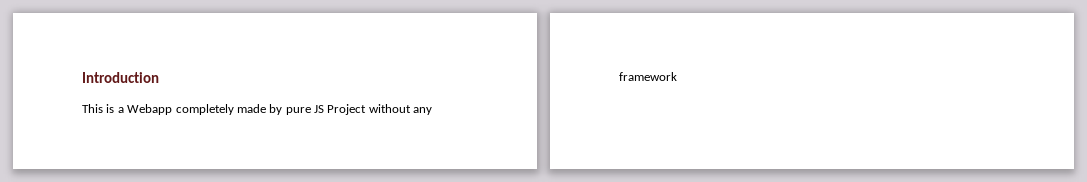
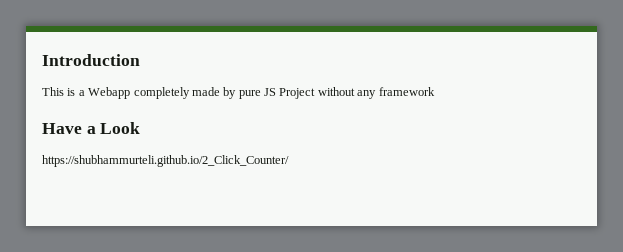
(677, 76) none -> [42,122,141,134] [42,155,289,167] // Have a Look // https://shubhammurteli.github.io/2_Click_Counter/

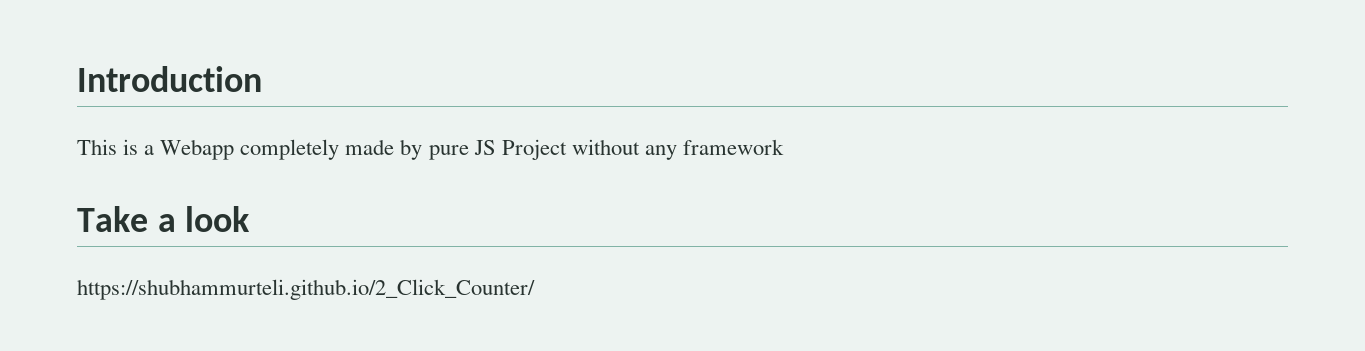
[42,122,141,134] Have a Look -> [77,206,251,232] Take a look

